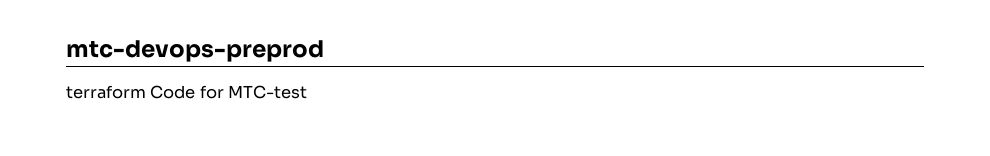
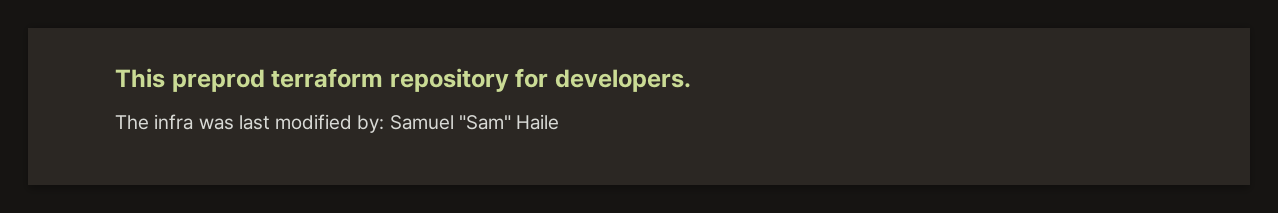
[66,40,324,62] [66,85,308,99] mtc-devops-preprod // terraform Code for MTC-test -> [115,68,692,92] [115,114,560,133] This preprod terraform repository for developers. // The infra was last modified by: Samuel "Sam" Haile

